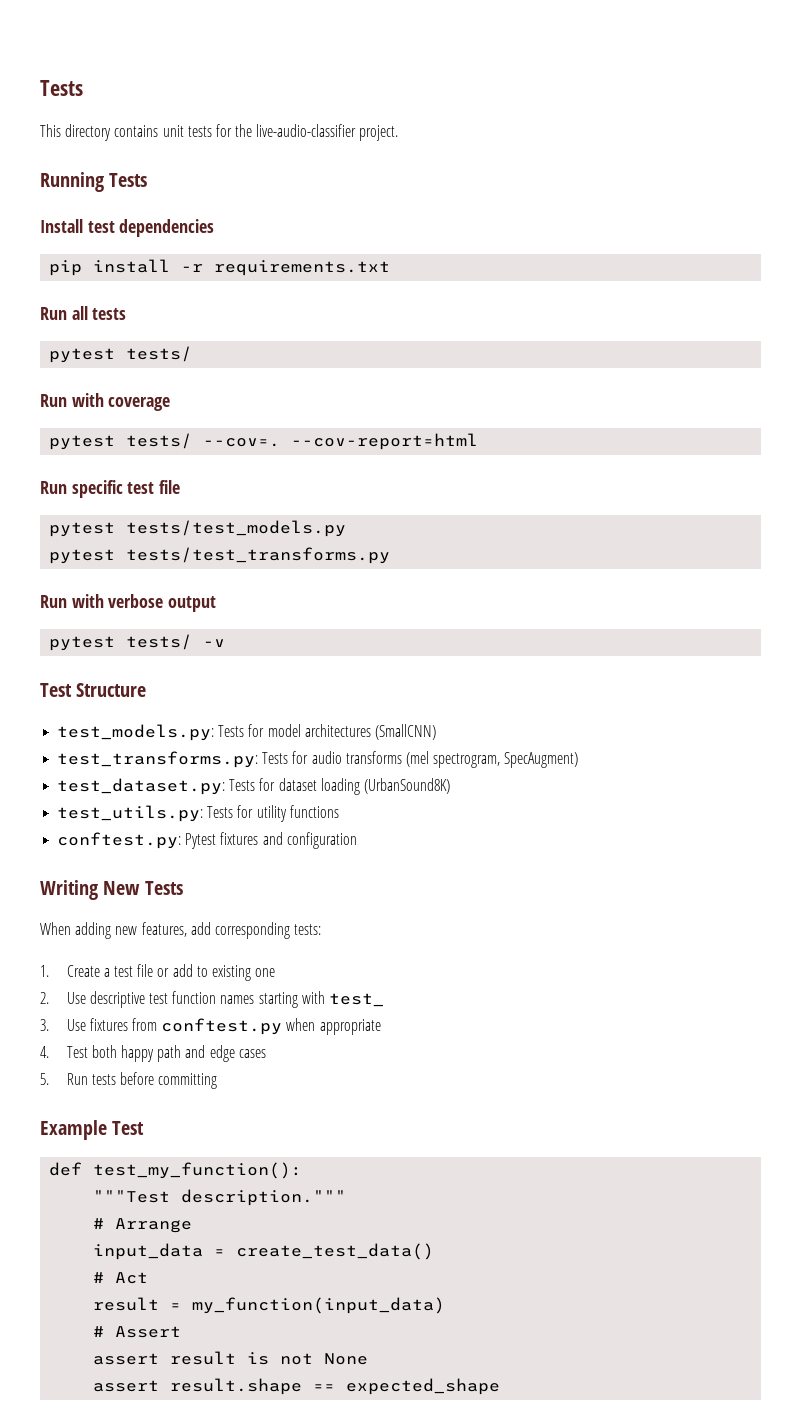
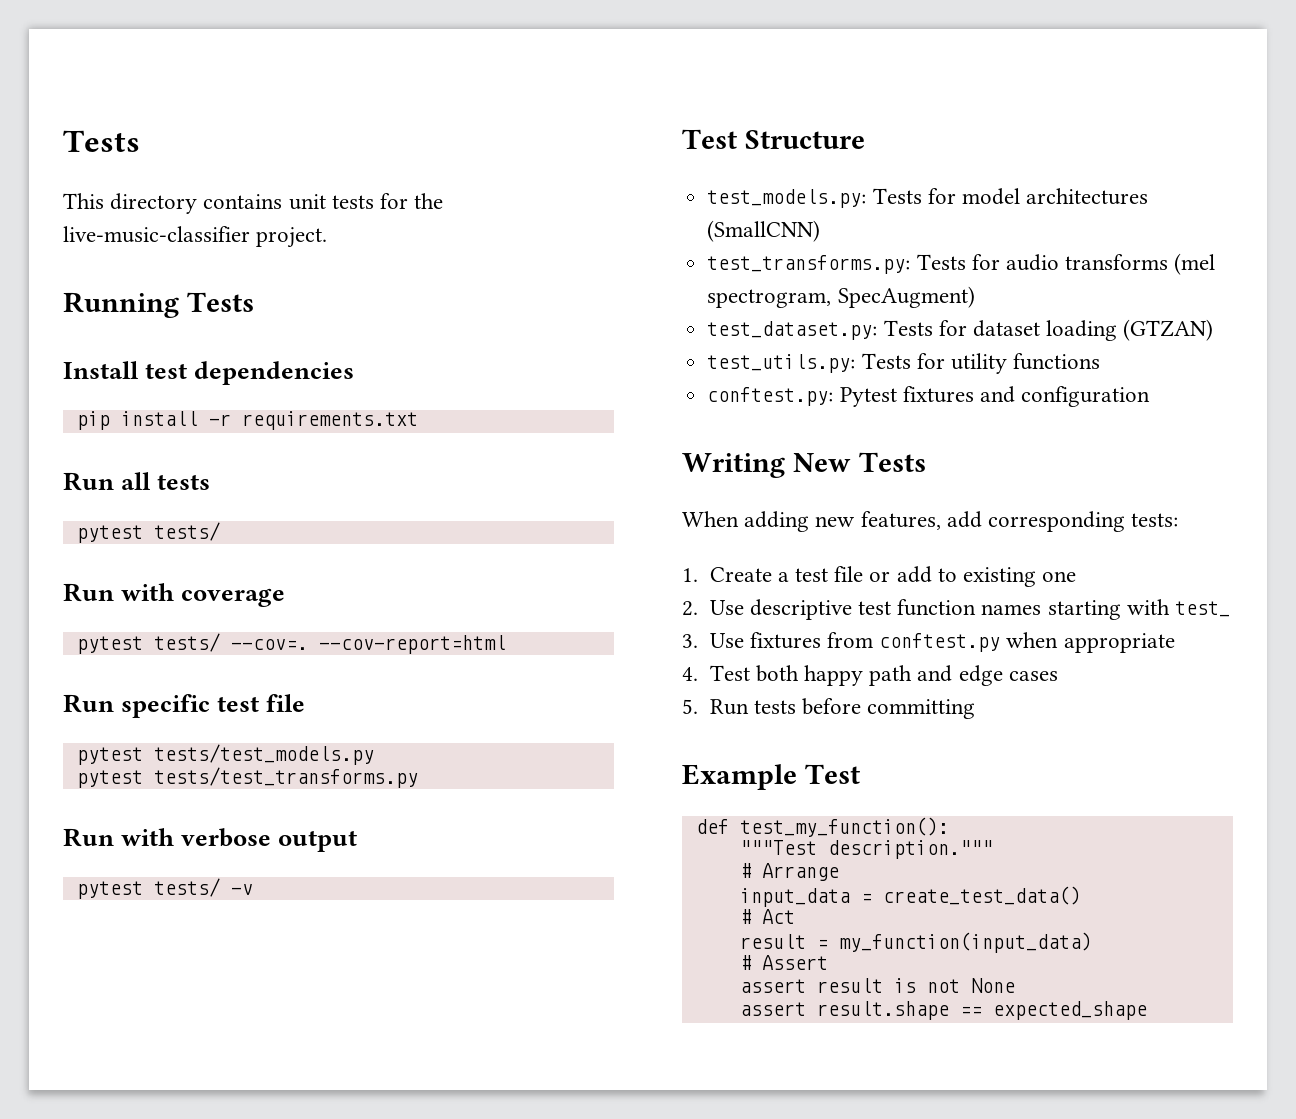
[256,124,357,137] live-audio-classifier -> [63,226,250,243] live-music-classifier
[363,778,450,794] (UrbanSound8K) -> [1123,319,1214,341] (GTZAN)

